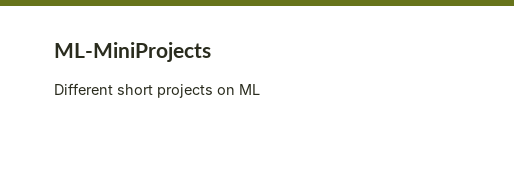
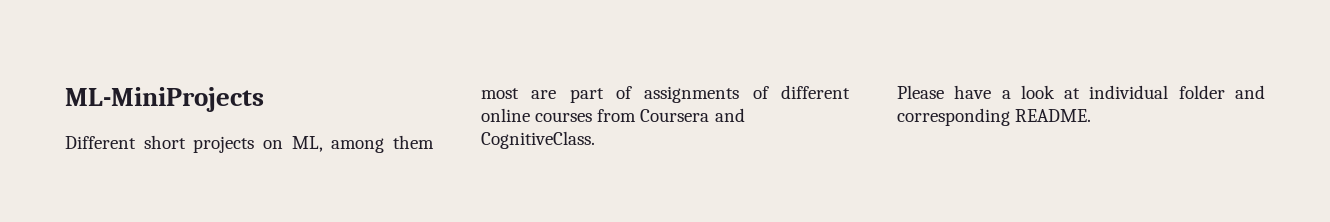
[239,84,260,95] ML -> [291,135,434,153] [481,85,850,103] [481,108,745,122] [481,131,595,149] [897,85,1265,99] [897,108,1092,126] ML, among them most are part of assignments of different online courses from Coursera and CognitiveClass. // Please have a look at individual folder and corresponding README.

